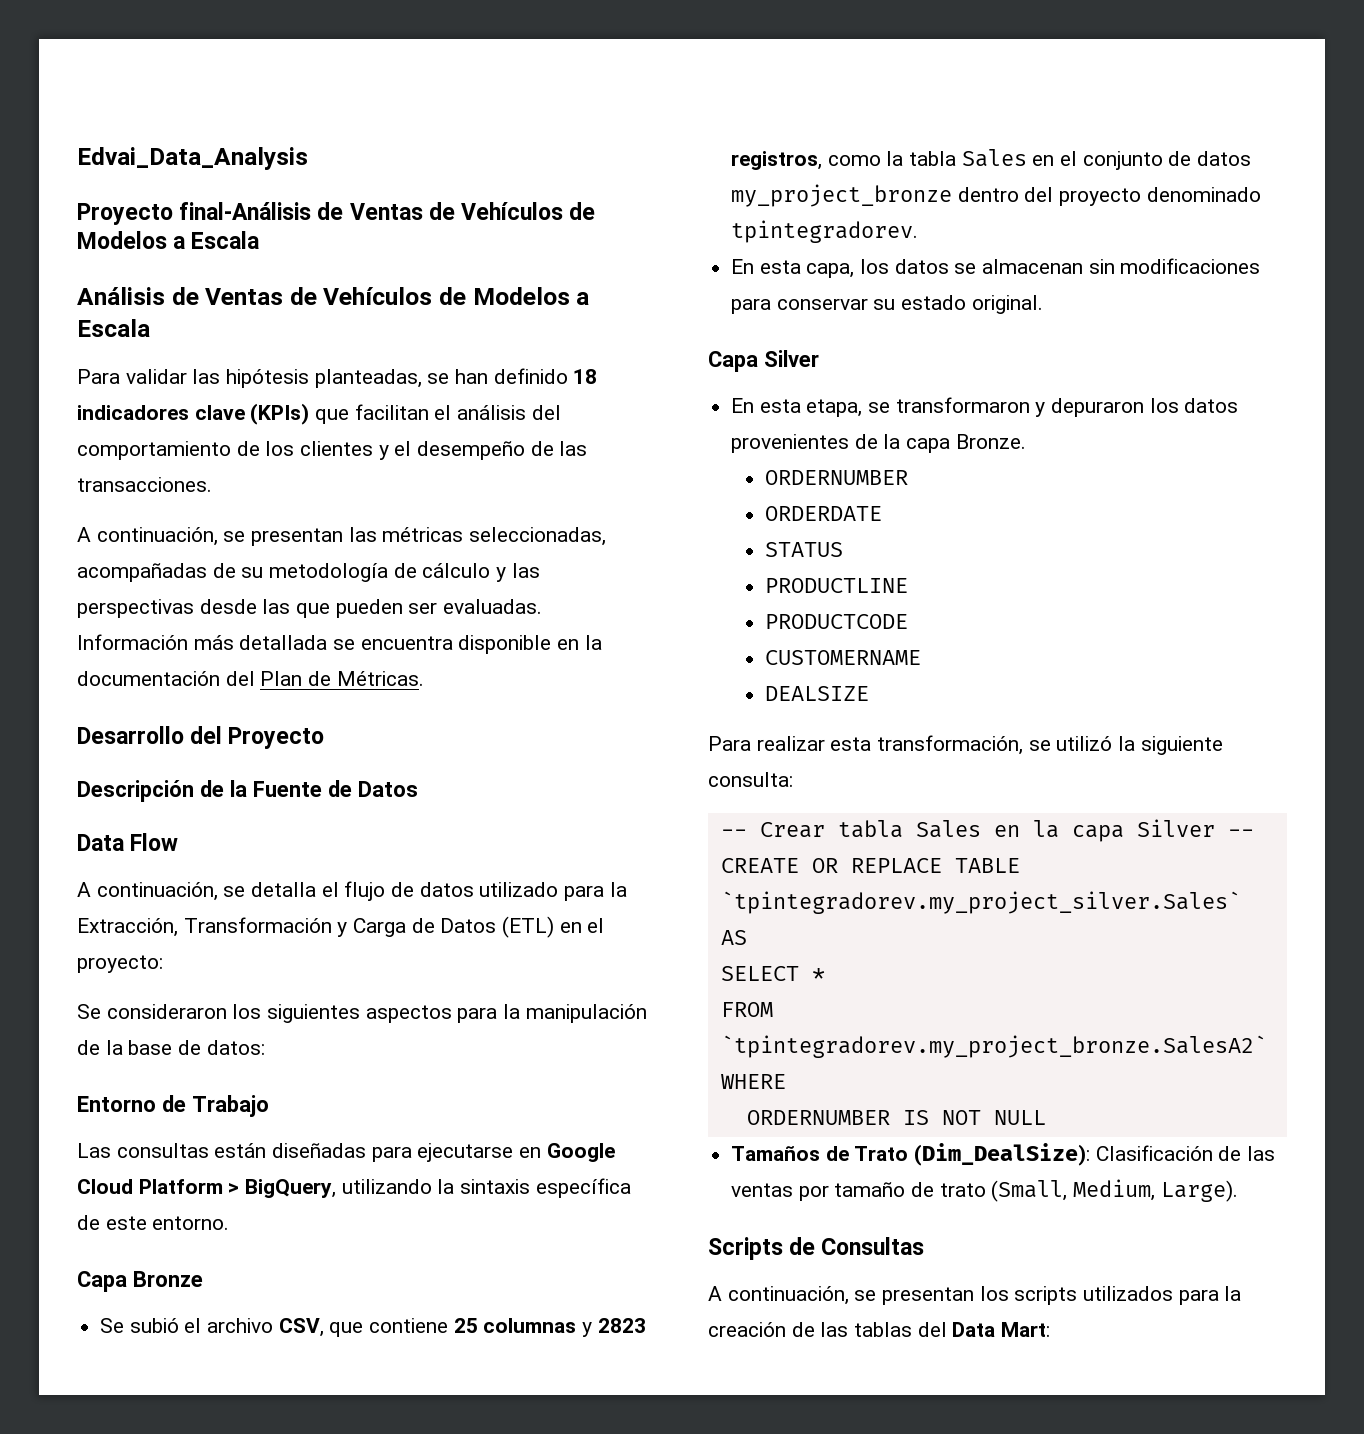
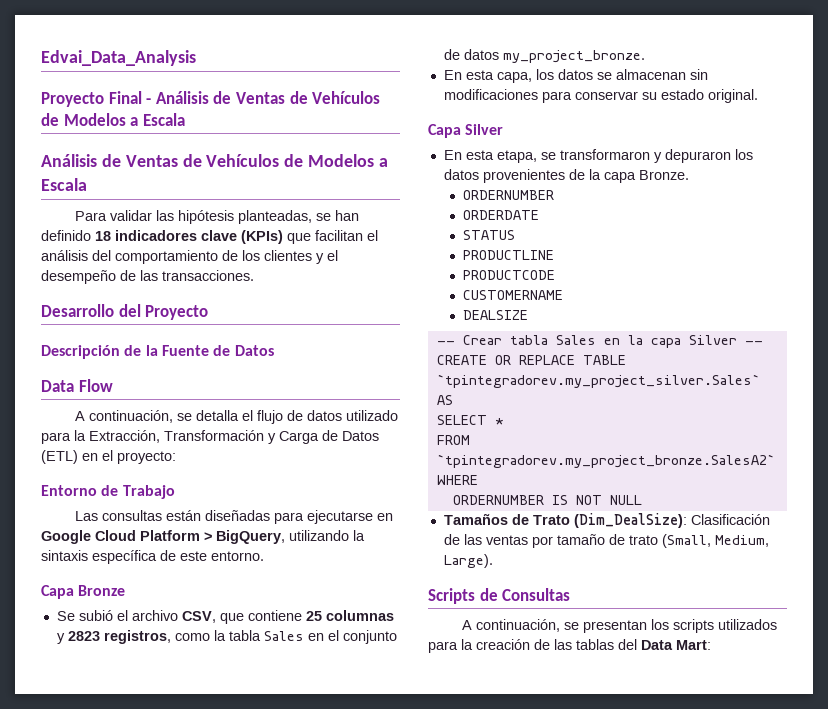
[179,202,312,220] final-Análisis -> [108,91,209,104] Final - Análisis
[77,527,607,546] [77,563,540,582] [77,599,543,618] [77,634,602,654] [77,671,424,686] // A continuación, se presentan las métricas seleccionadas, acompañadas de su metodología de cálculo y las perspectivas desde las que pueden ser evaluadas. Información más detallada se encuentra disponible en la documentación del Plan de Métricas. -> (254, 275) none
[77,1004,647,1023] [77,1040,265,1055] // Se consideraron los siguientes aspectos para la manipulación de la base de datos: -> (176, 457) none
[731,184,1261,207] [731,220,919,243] my_project_bronze dentro del proyecto denominado tpintegradorev. -> [502,50,645,63] my_project_bronze.
[708,735,1223,755] [708,772,793,787] // Para realizar esta transformación, se utilizó la siguiente consulta: -> (528, 315) none

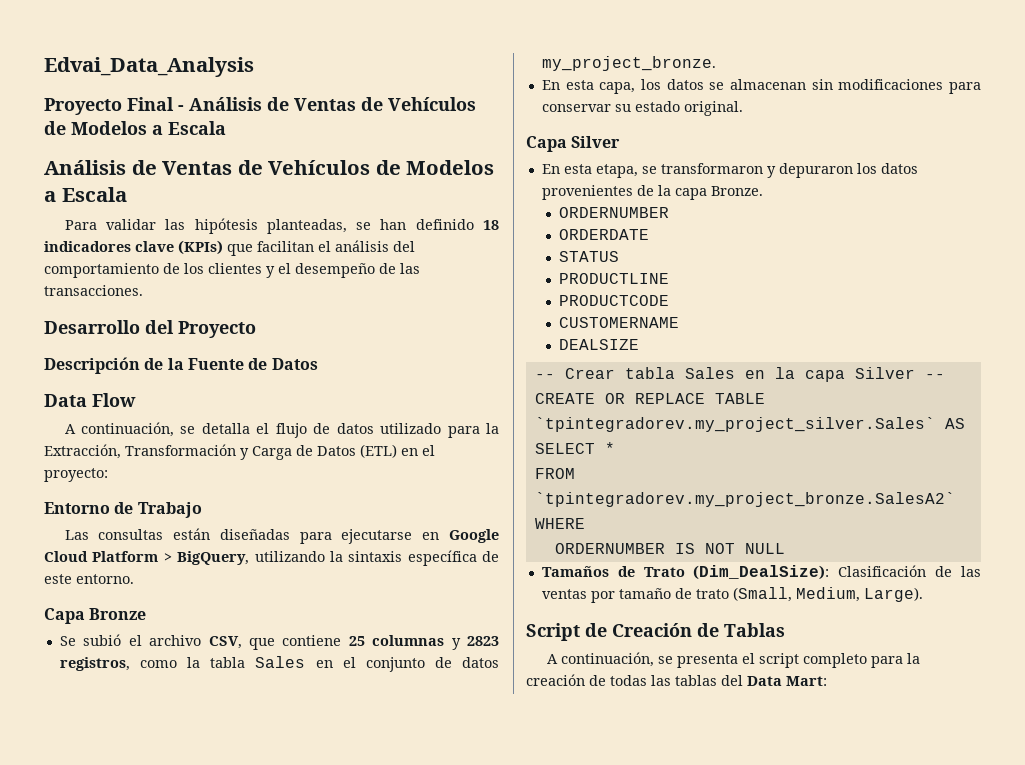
[428,588,571,604] [462,619,778,633] Scripts de Consultas // A continuación, se presentan los scripts utilizados -> [526,623,785,641] [546,652,867,668] Script de Creación de Tablas // A continuación, se presenta el script completo
(550, 644) none -> [610,675,647,686] todas

